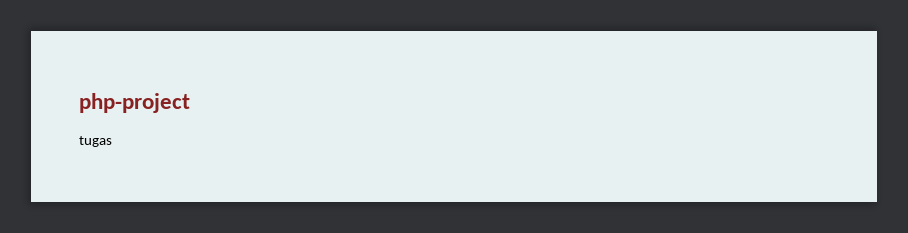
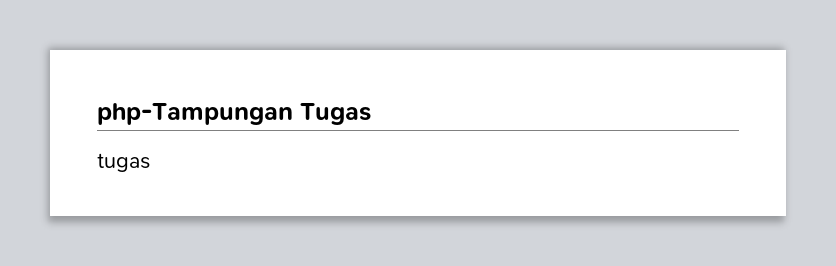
[79,93,190,113] php-project -> [97,103,371,125] php-Tampungan Tugas

